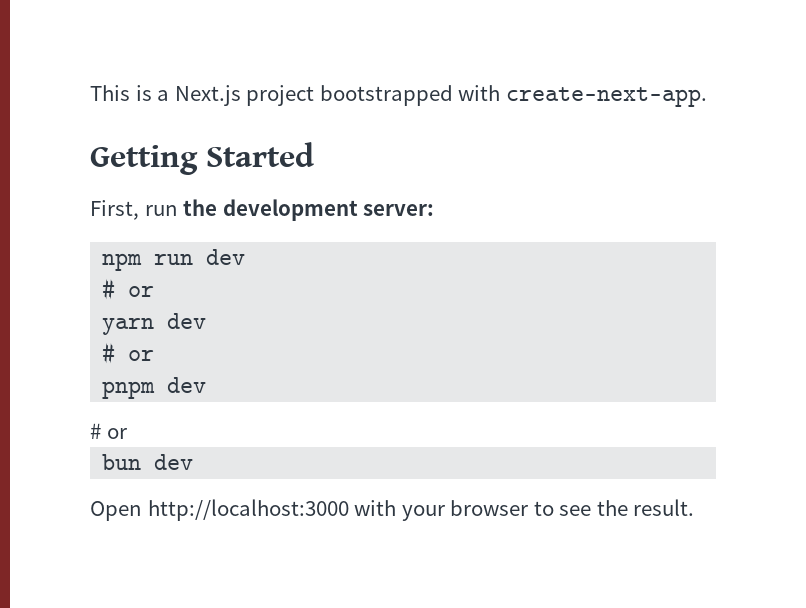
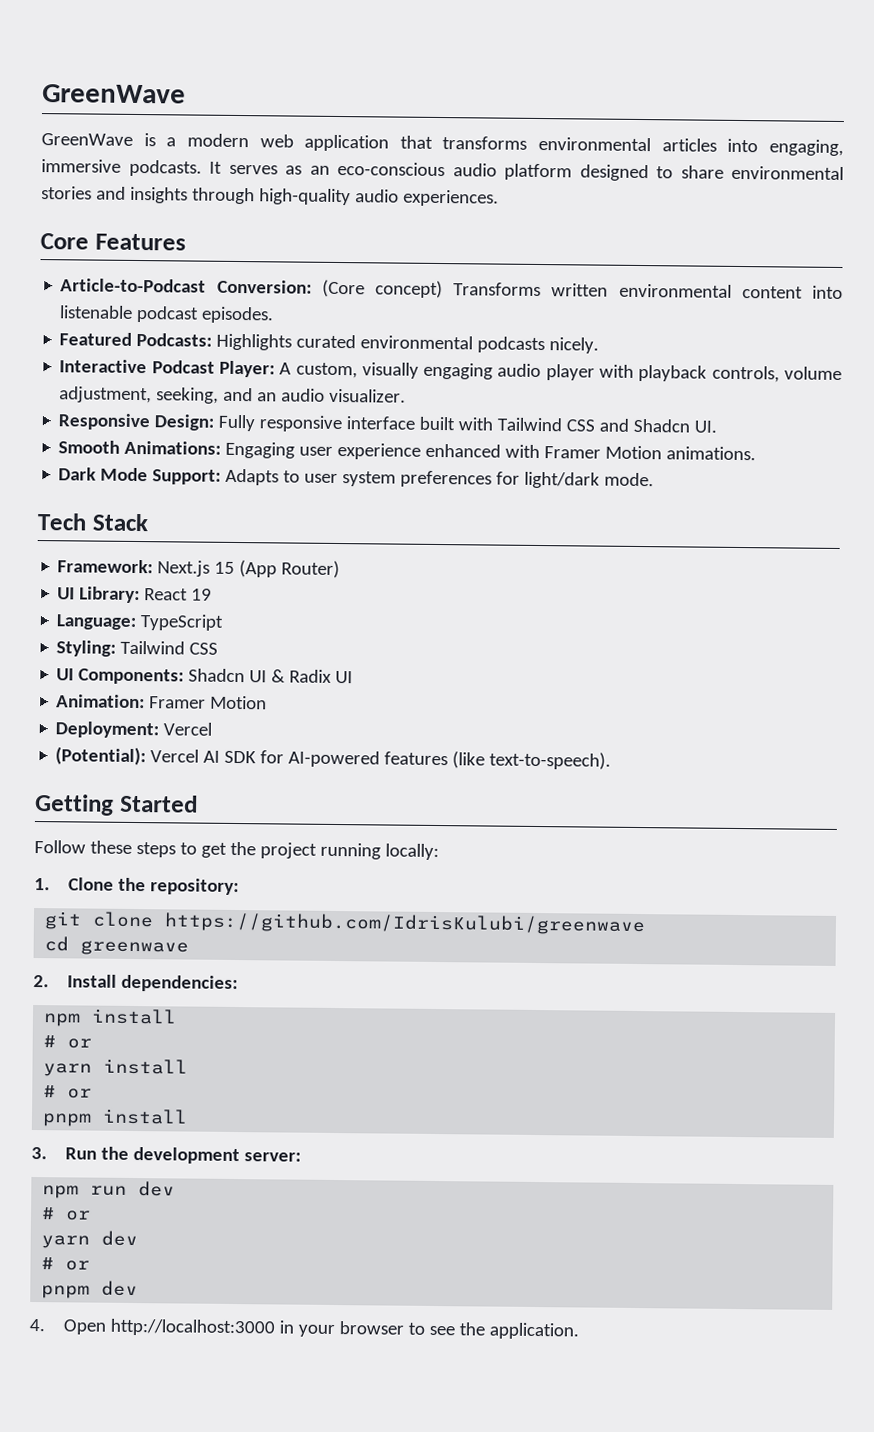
[90,85,707,107] [90,142,314,175] [90,200,178,220] This is a Next.js project bootstrapped with create-next-app. // Getting Started // First, run -> [42,84,186,104] [41,133,844,157] [41,159,844,182] [41,186,499,207] [40,233,186,251] [60,278,843,300] [59,305,275,324] [59,332,600,354] [59,359,842,383] [59,386,407,404] [58,413,718,433] [58,440,757,461] [58,467,655,489] [37,513,148,532] [57,559,341,579] [57,586,213,604] [56,614,224,631] [56,640,219,657] [56,668,354,685] [56,694,268,710] [55,721,213,739] [55,746,612,770] [34,794,198,816] [34,840,439,861] [34,877,239,896] [44,911,647,936] [44,936,190,956] [33,974,238,993] [43,1008,178,1027] [43,1035,93,1049] [43,1058,189,1077] [43,1085,93,1099] [42,1108,189,1127] [31,1146,97,1160] GreenWave // GreenWave is a modern web application that transforms environmental articles into engaging, immersive podcasts. It serves as an eco-conscious audio platform designed to share environmental stories and insights through high-quality audio experiences. // Core Features // Article-to-Podcast Conversion: (Core concept) Transforms written environmental content into listenable podcast episodes. // Featured Podcasts: Highlights curated environmental podcasts nicely. // Interactive Podcast Player: A custom, visually engaging audio player with playback controls, volume adjustment, seeking, and an audio visualizer. // Responsive Design: Fully responsive interface built with Tailwind CSS and Shadcn UI. // Smooth Animations: Engaging user experience enhanced with Framer Motion animations. // Dark Mode Support: Adapts to user system preferences for light/dark mode. // Tech Stack // Framework: Next.js 15 (App Router) // UI Library: React 19 // Language: TypeScript // Styling: Tailwind CSS // UI Components: Shadcn UI & Radix UI // Animation: Framer Motion // Deployment: Vercel // (Potential): Vercel AI SDK for AI-powered features (like text-to-speech). // Getting Started // Follow these steps to get the project running locally: // 1. Clone the repository: // git clone https://github.com/IdrisKulubi/greenwave // cd greenwave // 2. Install dependencies: // npm install // # or // yarn install // # or // pnpm install // 3. Run
[90,423,127,439] [102,454,194,470] # or // bun dev // -> [29,1318,45,1332] 4.
[354,500,397,516] with -> [278,1320,294,1334] in
[633,499,695,516] result. -> [488,1322,579,1340] application.

